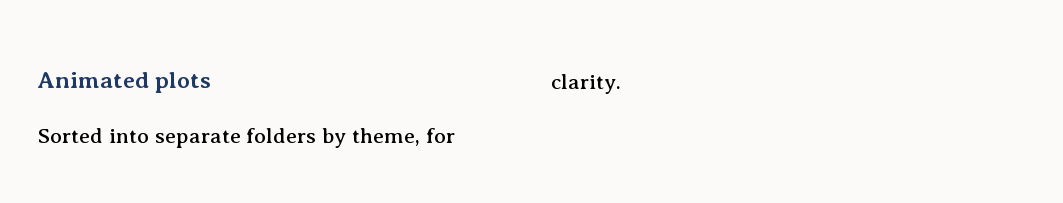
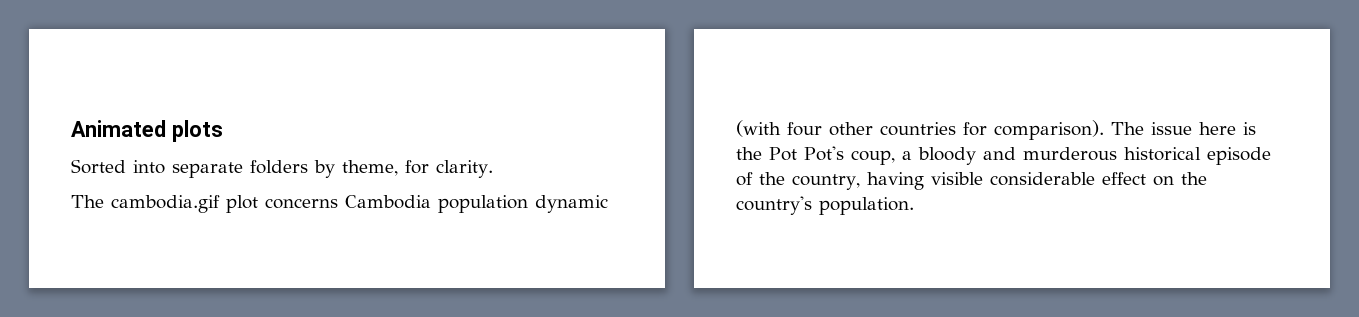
(621, 84) none -> [71,195,608,213] [736,120,1256,140] [736,146,1271,165] [736,172,1207,190] [736,196,914,215] // The cambodia.gif plot concerns Cambodia population dynamic (with four other countries for comparison). The issue here is the Pot Pot's coup, a bloody and murderous historical episode of the country, having visible considerable effect on the country's population.

